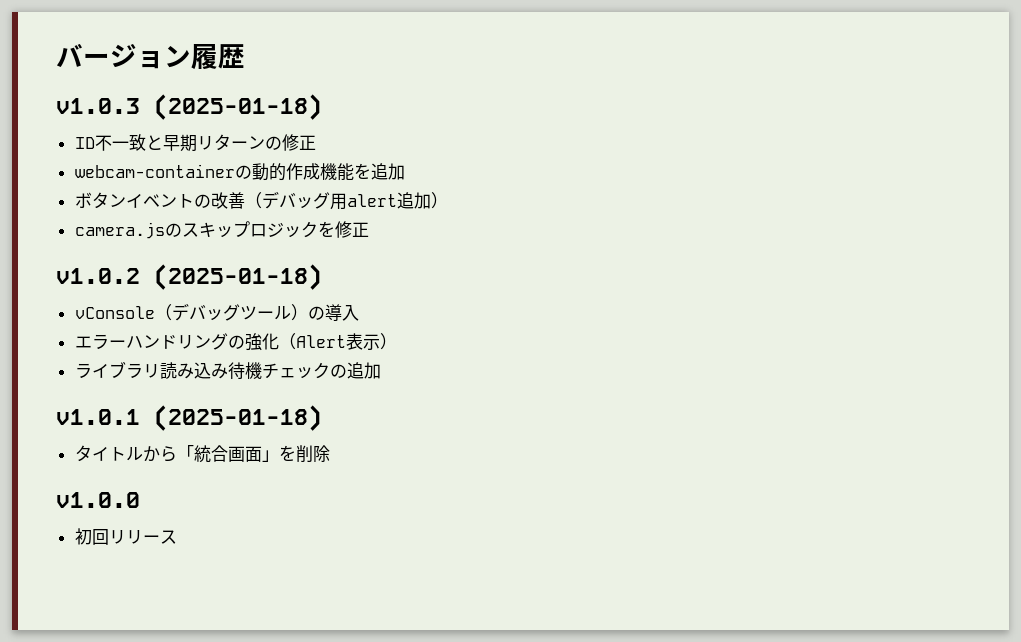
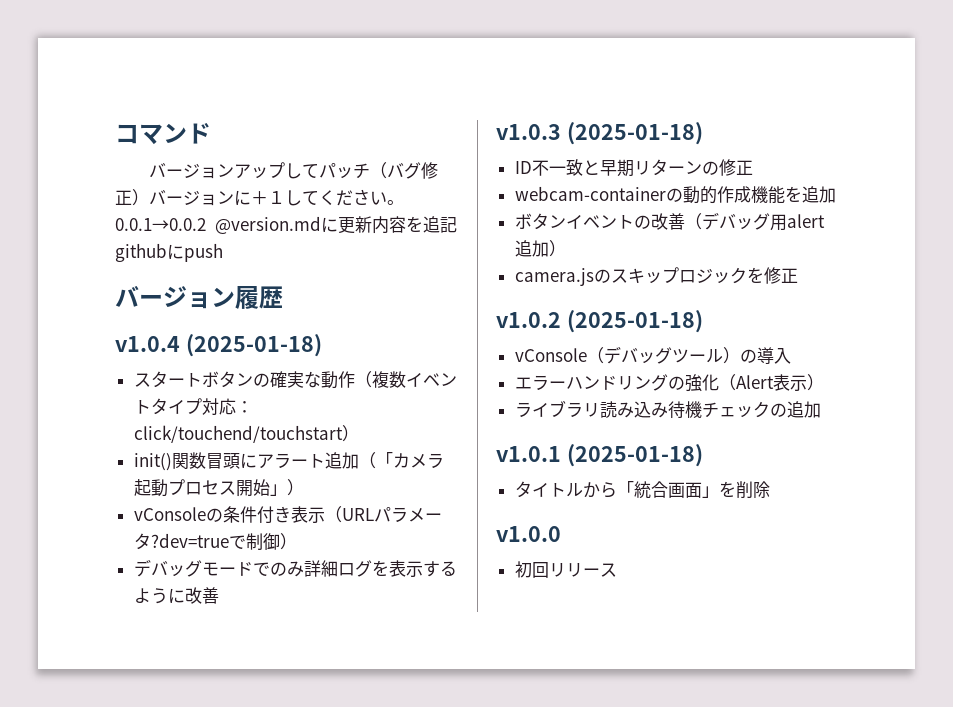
[56,43,245,70] バージョン履歴 -> [115,123,211,145] [148,162,438,179] [115,189,404,206] [115,216,457,234] [115,243,223,262] [115,286,283,309] [115,334,322,357] [133,371,457,389] [133,398,253,415] [133,425,359,443] [133,452,444,471] [133,479,304,497] [133,506,442,524] [133,533,297,550] [133,559,457,577] [133,587,219,604] コマンド // バージョンアップしてパッチ（バグ修正）バージョンに＋１してください。0.0.1→0.0.2 @version.mdに更新内容を追記githubにpush // バージョン履歴 // v1.0.4 (2025-01-18) // スタートボタンの確実な動作（複数イベントタイプ対応：click/touchend/touchstart） // init()関数冒頭にアラート追加（「カメラ起動プロセス開始」） // vConsoleの条件付き表示（URLパラメータ?dev=trueで制御） // デバッグモードでのみ詳細ログを表示するように改善

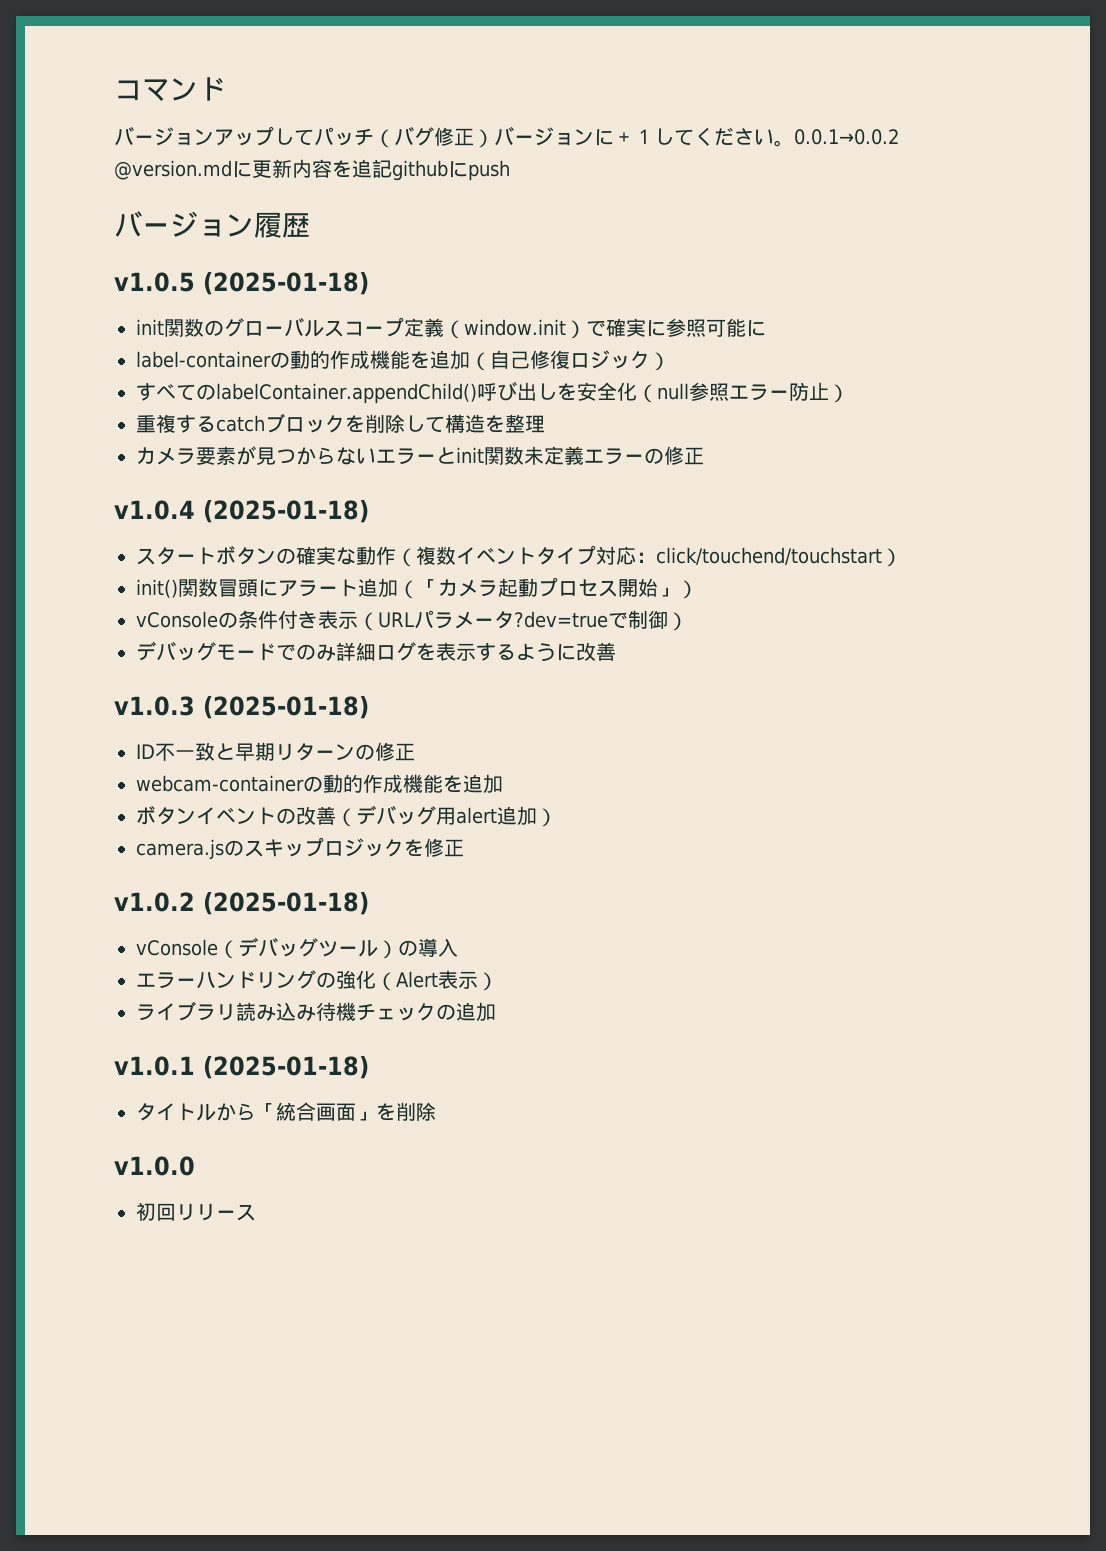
(283, 297) none -> [114,272,369,295] [136,317,766,339] [136,350,670,371] [136,381,849,404] [136,413,545,433] [136,446,704,465] // v1.0.5 (2025-01-18) // init関数のグローバルスコープ定義（window.init）で確実に参照可能に // label-containerの動的作成機能を追加（自己修復ロジック） // すべてのlabelContainer.appendChild()呼び出しを安全化（null参照エラー防止） // 重複するcatchブロックを削除して構造を整理 // カメラ要素が見つからないエラーとinit関数未定義エラーの修正

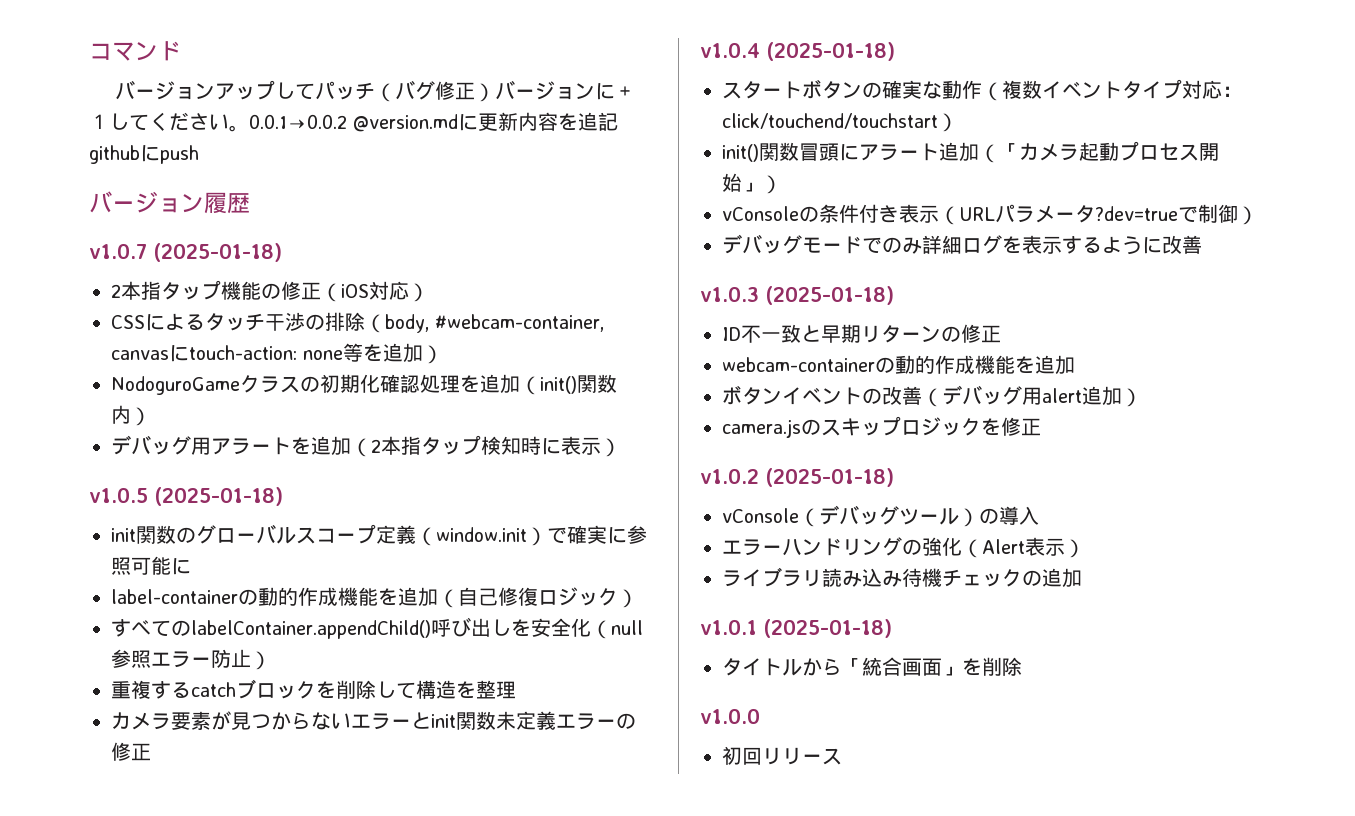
(310, 225) none -> [89,243,282,262] [111,280,429,302] [111,312,604,333] [111,343,443,364] [111,374,617,395] [111,405,151,426] [111,435,621,457] // v1.0.7 (2025-01-18) // 2本指タップ機能の修正（iOS対応） // CSSによるタッチ干渉の排除（body, #webcam-container, canvasにtouch-action: none等を追加） // NodoguroGameクラスの初期化確認処理を追加（init()関数内） // デバッグ用アラートを追加（2本指タップ検知時に表示）

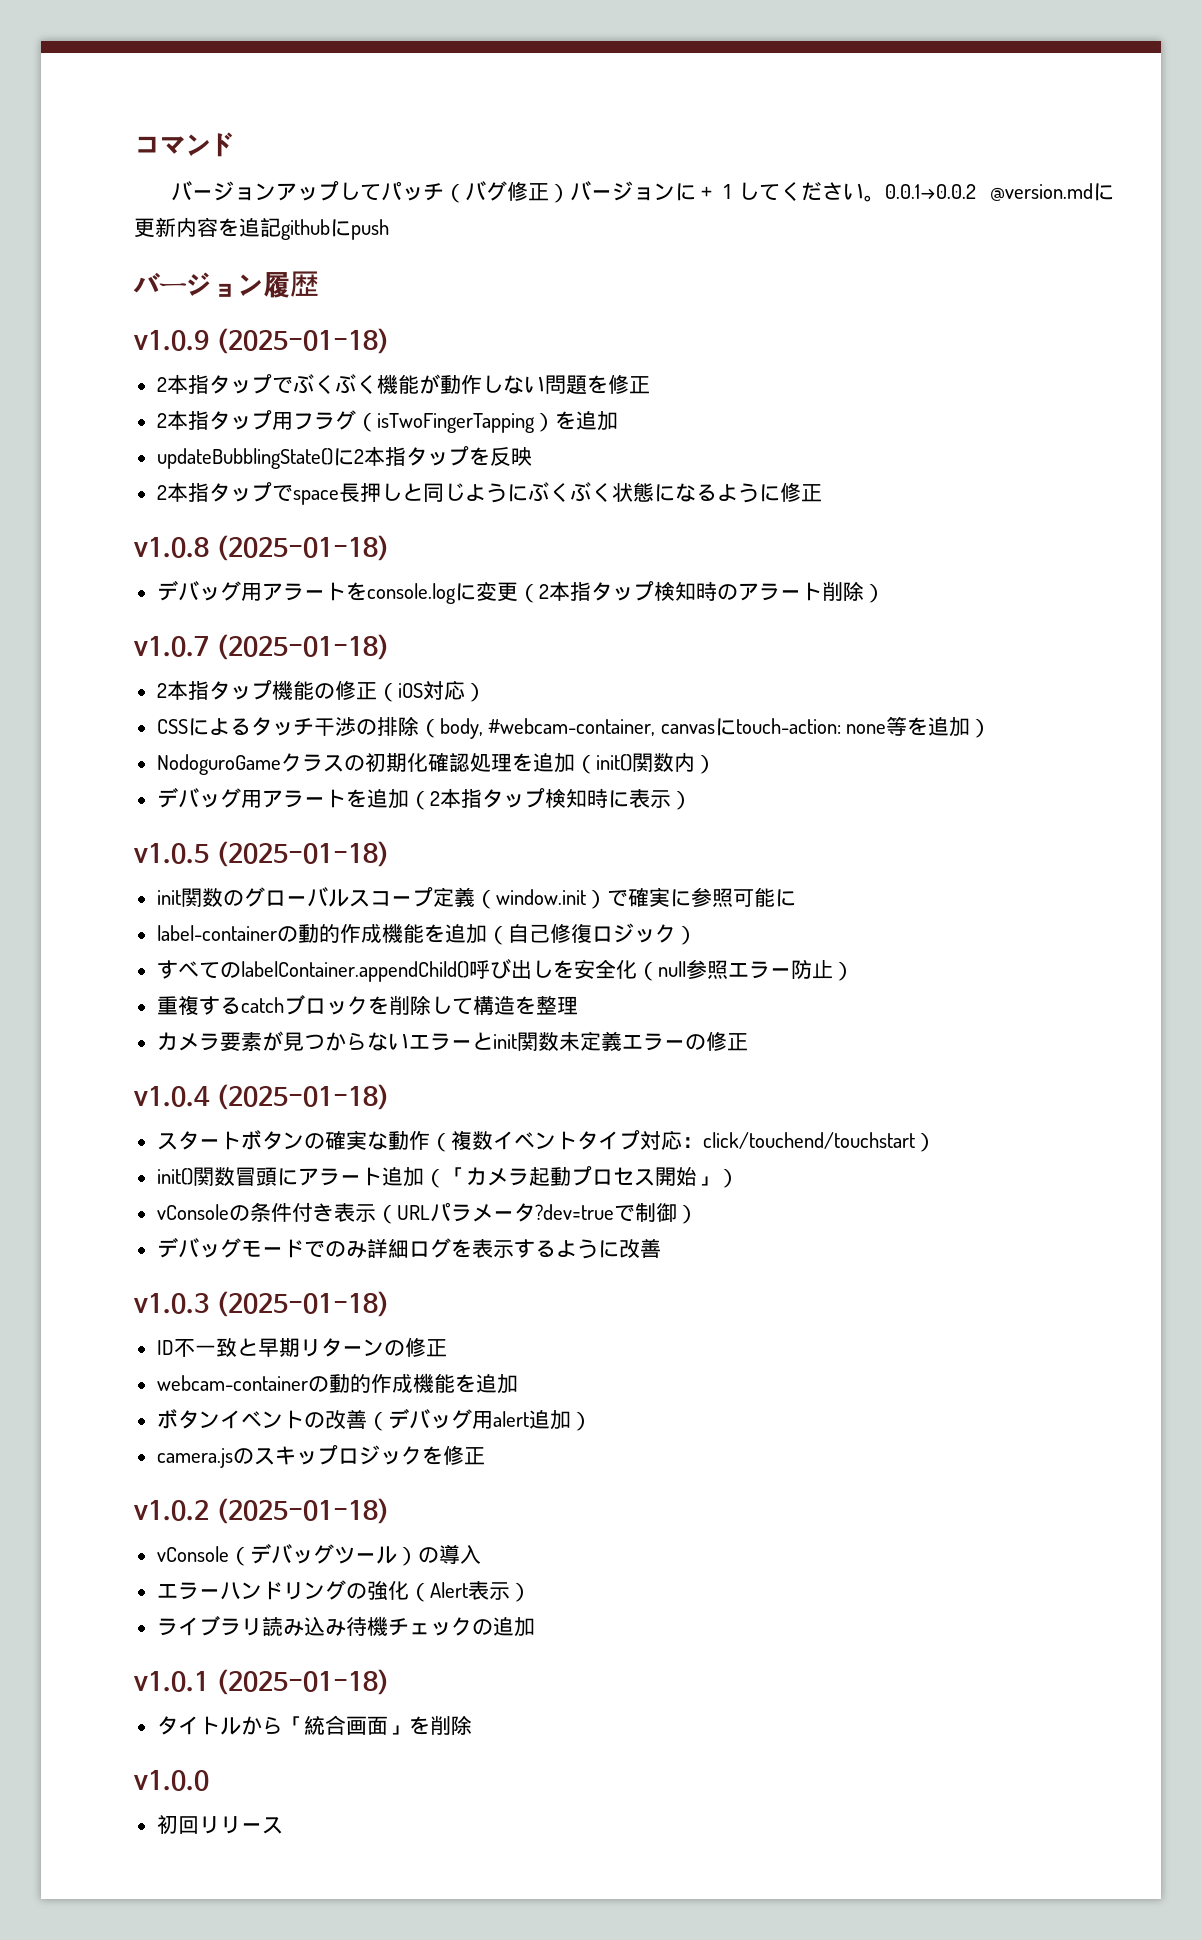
(250, 203) none -> [133,328,391,354] [156,374,650,395] [156,410,619,433] [156,446,532,469] [156,482,822,505] [133,535,391,561] [156,580,885,604] // v1.0.9 (2025-01-18) // 2本指タップでぶくぶく機能が動作しない問題を修正 // 2本指タップ用フラグ（isTwoFingerTapping）を追加 // updateBubblingState()に2本指タップを反映 // 2本指タップでspace長押しと同じようにぶくぶく状態になるように修正 // v1.0.8 (2025-01-18) // デバッグ用アラートをconsole.logに変更（2本指タップ検知時のアラート削除）

